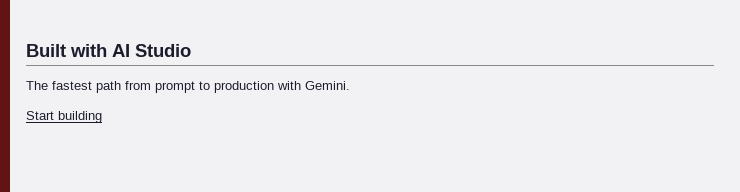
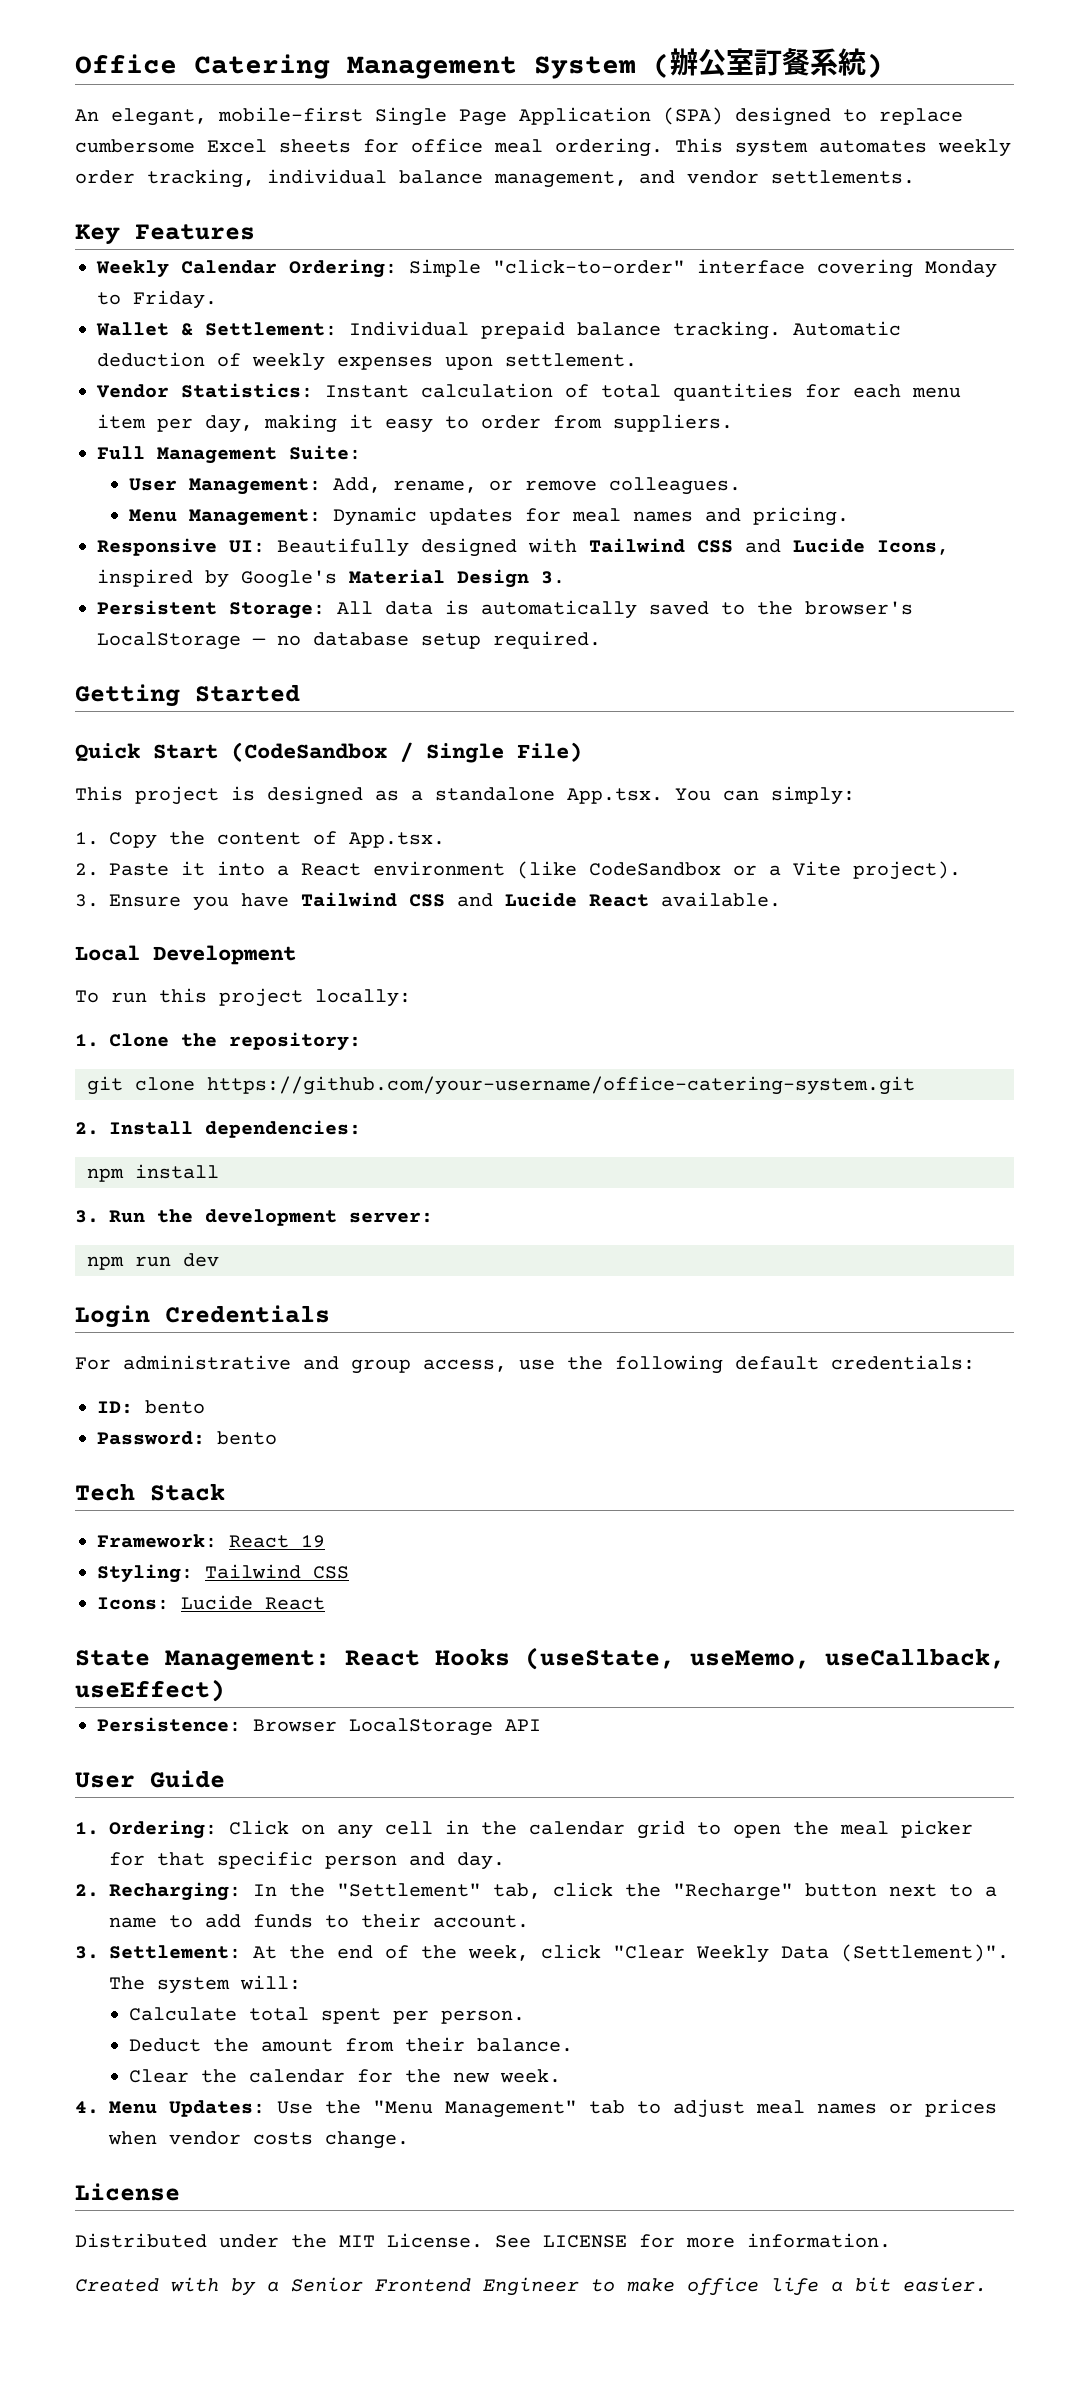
[26,44,191,57] [26,81,350,93] [26,111,102,123] Built with AI Studio // The fastest path from prompt to production with Gemini. // Start building -> [75,48,883,79] [75,107,963,126] [75,138,1011,157] [75,169,915,188] [75,224,255,245] [96,259,997,278] [97,290,217,309] [96,321,901,340] [97,352,637,371] [96,383,961,401] [97,414,733,433] [97,445,361,464] [129,477,742,495] [129,507,850,526] [97,538,949,557] [97,569,565,588] [97,600,913,619] [97,631,601,650] [75,684,300,707] [75,742,582,763] [75,786,855,805] [75,831,445,849] [75,861,961,880] [75,892,781,911] [75,945,296,965] [75,988,411,1007] [75,1032,361,1051] [87,1076,915,1095] [75,1120,361,1138] [87,1164,219,1182] [75,1209,433,1226] [87,1253,219,1270] [75,1305,330,1328] [75,1355,975,1374] [97,1400,205,1414] [97,1431,277,1445] [75,1483,225,1501] [97,1534,325,1548] [97,1564,349,1583] [97,1595,325,1610] [75,1647,1005,1671] [75,1679,225,1702] [97,1717,541,1736] [75,1770,225,1788] [75,1820,973,1839] [109,1851,505,1870] [75,1882,997,1901] [109,1913,529,1928] [75,1944,1009,1963] [109,1975,301,1994] [129,2007,526,2024] [129,2037,574,2052] [129,2069,562,2083] [75,2099,997,2118] [108,2131,409,2149] [75,2183,180,2201] [75,2233,891,2248] [75,2277,987,2296] Office Catering Management System (辦公室訂餐系統) // An elegant, mobile-first Single Page Application (SPA) designed to replace cumbersome Excel sheets for office meal ordering. This system automates weekly order tracking, individual balance management, and vendor settlements. // Key Features // Weekly Calendar Ordering: Simple "click-to-order" interface covering Monday to Friday. // Wallet & Settlement: Individual prepaid balance tracking. Automatic deduction of weekly expenses upon settlement. // Vendor Statistics: Instant calculation of total quantities for each menu item per day, making it easy to order from suppliers. // Full Management Suite: // User Management: Add, rename, or remove colleagues. // Menu Management: Dynamic updates for meal names and pricing. // Responsive UI: Beautifully designed with Tailwind CSS and Lucide Icons, inspired by Google's Material Design 3. // Persistent Storage: All data is automatically saved to the browser's LocalStorage — no database setup required. // Getting Started // Quick Start (CodeSandbox / Single File) // This project is designed as a standalone App.tsx. You can simply: // 1. Copy the content of App.tsx. // 2. Paste it into a React environment (like CodeSandbox or a Vite project). // 3. Ensure you have Tailwind CSS and Lucide React available. // Local Development // To run this project locally: // 1. Clone the repository: // git clone https://github.com/your-username/office-catering-system.git // 2. Install dependencies: // npm install // 3. Run the development server: // npm run dev // Login Credentials // For administrative and group access, use the following default credentials: // ID: bento // Password: bento // Tech Stack // Framework: React 19 // Styling: Tailwind CSS // Icons: Lucide React // State Management: React Hooks (useState, useMemo, useCallback, useEffect) // Persistence: Browser LocalStorage API // User Guide // 1. Ordering: Click on any cell in the calendar grid to open the meal picker for that specific person and day. // 2. Recharging: In the "Settlement" tab, click the "Recharge" button next to a name to add funds to their account. // 3. Settlement: At the end of the week, click "Clear Weekly Data (Settlement)". The system will: // Calculate total spent per person. // Deduct the amount from their balance. // Clear the calendar for the new week. // 4. Menu Updates: Use the "Menu Management" tab to adjust meal names or prices when vendor costs change. // License // Distributed under the MIT License. See LICENSE for more information. // Created with by a Senior Frontend Engineer to make office life a bit easier.

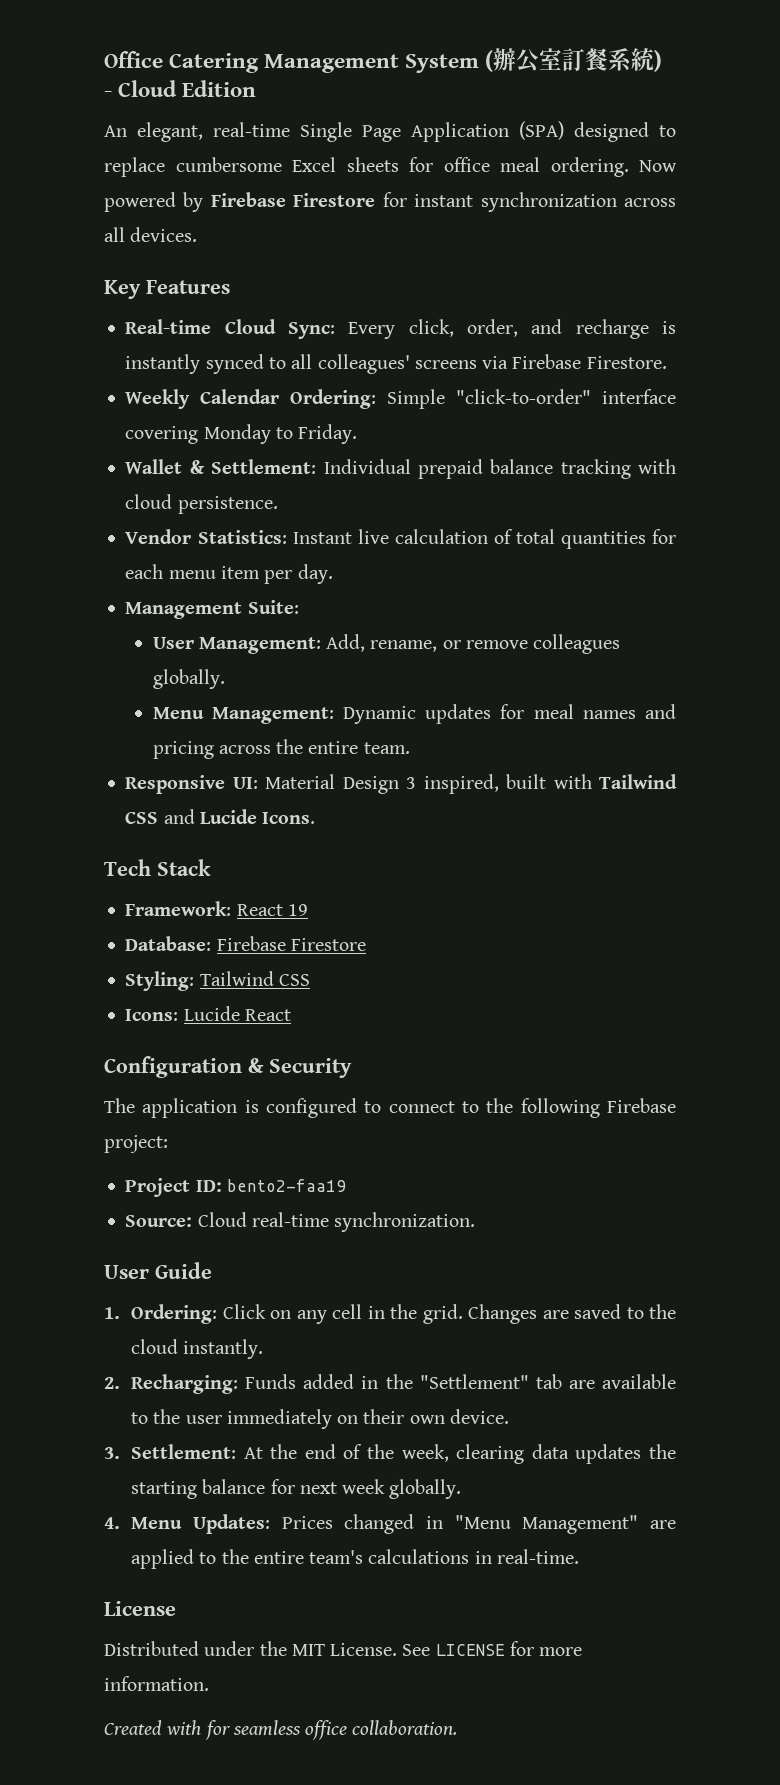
(883, 65) none -> [104,80,257,97] - Cloud Edition
[218,107,363,122] mobile-first -> [213,122,290,137] real-time
[675,138,1011,157] [75,169,915,188] [75,224,255,245] This system automates weekly order tracking, individual balance management, and vendor settlements. // Key Features -> [639,160,677,172] [104,192,677,212] [104,227,198,242] [104,280,230,299] [125,319,677,339] [125,354,667,374] Now powered by Firebase Firestore for instant synchronization across all devices. // Key Features // Real-time Cloud Sync: Every click, order, and recharge is instantly synced to all colleagues' screens via Firebase Firestore.
[673,321,901,340] [97,352,637,371] tracking. Automatic deduction of weekly expenses upon settlement. -> [560,459,676,479] [125,494,278,514] tracking with cloud persistence.
(409, 391) none -> [357,529,389,544] live
[205,414,733,433] [97,446,145,460] day, making it easy to order from suppliers. // Full -> [297,564,333,584] day. //
[609,477,742,495] colleagues. -> [533,634,621,654] [152,669,225,689] colleagues globally.
[753,507,850,526] [97,538,517,557] pricing. // Responsive UI: Beautifully designed -> [152,739,410,759] [125,774,547,794] pricing across the entire team. // Responsive UI: Material Design 3 inspired, built
[877,540,949,555] [97,569,565,588] [97,600,913,619] [97,631,601,650] [75,684,300,707] [75,742,582,763] [75,786,855,805] [75,831,445,849] [75,861,961,880] [75,892,781,911] [75,945,296,965] [75,988,411,1007] [75,1032,361,1051] [87,1076,915,1095] [75,1120,361,1138] [87,1164,219,1182] [75,1209,433,1226] [87,1253,219,1270] [75,1305,330,1328] [75,1355,975,1374] [97,1400,205,1414] [97,1431,277,1445] Icons, inspired by Google's Material Design 3. // Persistent Storage: All data is automatically saved to the browser's LocalStorage — no database setup required. // Getting Started // Quick Start (CodeSandbox / Single File) // This project is designed as a standalone App.tsx. You can simply: // 1. Copy the content of App.tsx. // 2. Paste it into a React environment (like CodeSandbox or a Vite project). // 3. Ensure you have Tailwind CSS and Lucide React available. // Local Development // To run this project locally: // 1. Clone the repository: // git clone https://github.com/your-username/office-catering-system.git // 2. Install dependencies: // npm install // 3. Run the development server: // npm run dev // Login Credentials // For administrative and group access, use the following default credentials: // ID: bento // Password: bento -> [262,812,316,824] Icons.
(325, 1541) none -> [125,936,366,951] // Database: Firebase Firestore
[75,1647,1005,1671] [75,1679,225,1702] [97,1717,541,1736] State Management: React Hooks (useState, useMemo, useCallback, useEffect) // Persistence: Browser LocalStorage API -> [104,1056,352,1078] [104,1098,676,1118] [104,1135,168,1153] [125,1178,346,1197] [125,1212,476,1232] Configuration & Security // The application is configured to connect to the following Firebase project: // Project ID: bento2-faa19 // Source: Cloud real-time synchronization.
[529,1820,973,1839] [109,1851,505,1870] [75,1882,997,1901] [109,1913,529,1928] calendar grid to open the meal picker for that specific person and day. // 2. Recharging: In the "Settlement" tab, click the "Recharge" button next to a name to add funds to their account. -> [422,1304,676,1324] [131,1339,264,1359] [104,1374,676,1394] [131,1409,509,1429] grid. Changes are saved to the cloud instantly. // 2. Recharging: Funds added in the "Settlement" tab are available to the user immediately on their own device.
[541,1944,1009,1963] [109,1975,301,1994] [129,2007,526,2024] [129,2037,574,2052] [129,2069,562,2083] [75,2099,997,2118] [108,2131,409,2149] click "Clear Weekly Data (Settlement)". The system will: // Calculate total spent per person. // Deduct the amount from their balance. // Clear the calendar for the new week. // 4. Menu Updates: Use the "Menu Management" tab to adjust meal names or prices when vendor costs change. -> [456,1444,676,1464] [131,1479,462,1499] [104,1514,676,1534] [131,1549,579,1569] clearing data updates the starting balance for next week globally. // 4. Menu Updates: Prices changed in "Menu Management" are applied to the entire team's calculations in real-time.
[231,2277,987,2296] by a Senior Frontend Engineer to make office life a bit easier. -> [205,1720,458,1740] for seamless office collaboration.

